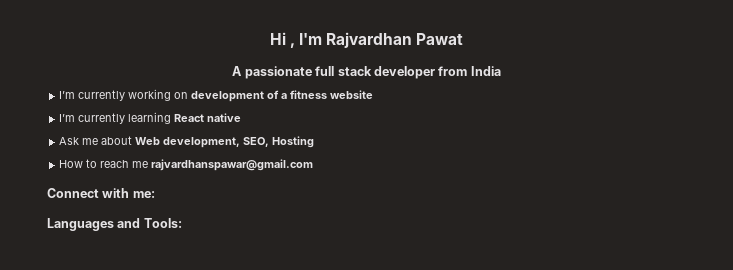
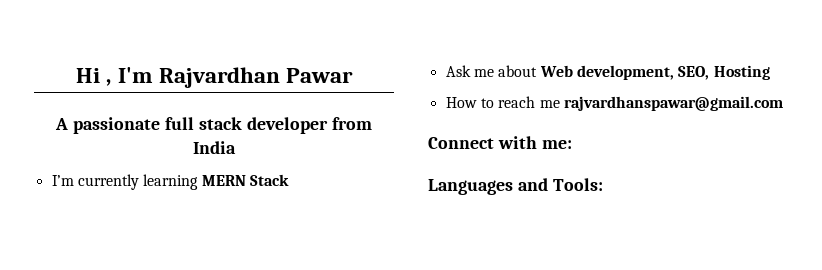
[416,33,464,45] Pawat -> [285,68,353,83] Pawar
[59,89,374,102] // I’m currently working on development of a fitness website -> (236, 147) none
[174,113,242,122] React native -> [201,174,289,186] MERN Stack

